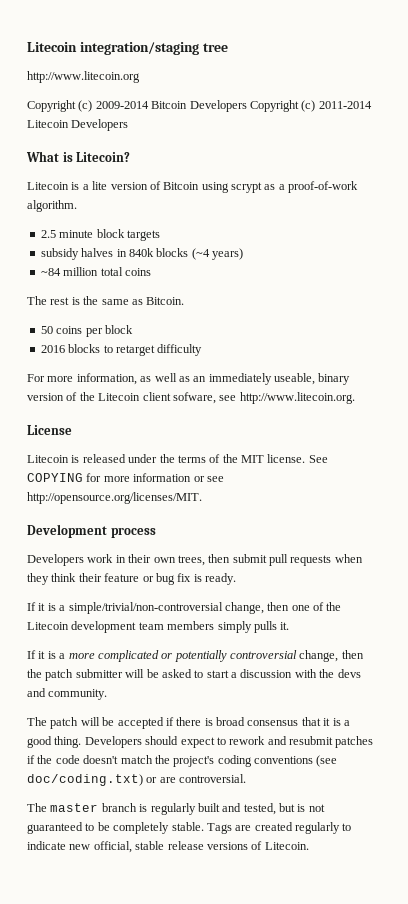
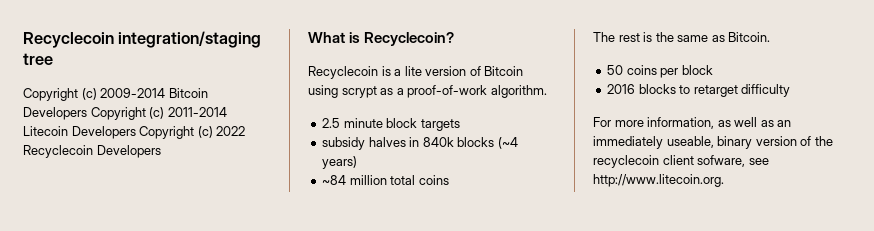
[27,42,77,52] Litecoin -> [23,32,114,48] Recyclecoin
[27,71,140,83] // http://www.litecoin.org -> (53, 59) none
(129, 125) none -> [139,126,246,139] [23,145,161,158] Copyright (c) 2022 Recyclecoin Developers
[76,152,131,162] [27,182,69,190] Litecoin? // Litecoin -> [364,32,455,46] [308,66,378,79] Recyclecoin? // Recyclecoin
[98,393,141,401] Litecoin -> [593,155,659,168] recyclecoin
[27,425,72,435] [27,454,328,463] [27,473,224,482] [27,492,202,504] [27,524,156,538] [27,554,363,566] [27,573,236,585] [27,602,342,614] [27,621,290,633] [27,650,364,662] [27,669,361,681] [27,688,108,700] [27,717,350,729] [27,736,374,748] [27,755,338,767] [27,774,247,786] [27,803,325,815] [27,822,352,834] [27,841,309,853] // License // Litecoin is released under the terms of the MIT license. See COPYING for more information or see http://opensource.org/licenses/MIT. // Development process // Developers work in their own trees, then submit pull requests when they think their feature or bug fix is ready. // If it is a simple/trivial/non-controversial change, then one of the Litecoin development team members simply pulls it. // If it is a more complicated or potentially controversial change, then the patch submitter will be asked to start a discussion with the devs and community. // The patch will be accepted if there is broad consensus that it is a good thing. Developers should expect to rework and resubmit patches if the code doesn't match the project's coding conventions (see doc/coding.txt) or are controversial. // The master branch is regularly built and tested, but is not guaranteed to be completely stable. Tags are created regularly to indicate new official, stable release versions of Litecoin. -> (724, 180) none

